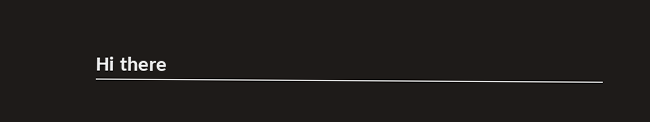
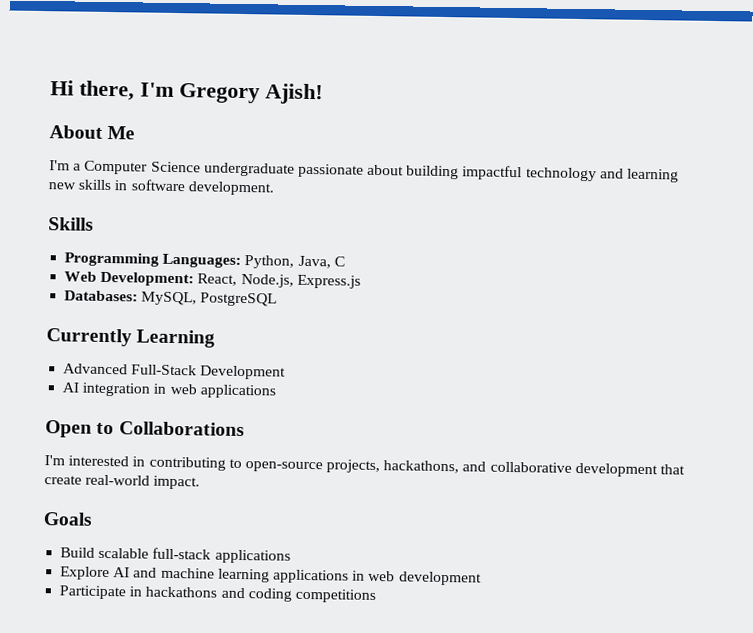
[118,56,168,72] there -> [79,80,323,105] [49,125,136,140] [49,160,680,183] [48,179,274,196] [48,217,94,231] [64,252,345,269] [64,271,361,289] [64,290,278,307] [46,328,216,348] [63,363,287,380] [62,382,276,399] [45,420,245,438] [44,455,686,478] [44,474,201,490] [43,512,93,526] [60,547,291,564] [60,566,482,586] [59,585,376,604] there, I'm Gregory Ajish! // About Me // I'm a Computer Science undergraduate passionate about building impactful technology and learning new skills in software development. // Skills // Programming Languages: Python, Java, C // Web Development: React, Node.js, Express.js // Databases: MySQL, PostgreSQL // Currently Learning // Advanced Full-Stack Development // AI integration in web applications // Open to Collaborations // I'm interested in contributing to open-source projects, hackathons, and collaborative development that create real-world impact. // Goals // Build scalable full-stack applications // Explore AI and machine learning applications in web development // Participate in hackathons and coding competitions

